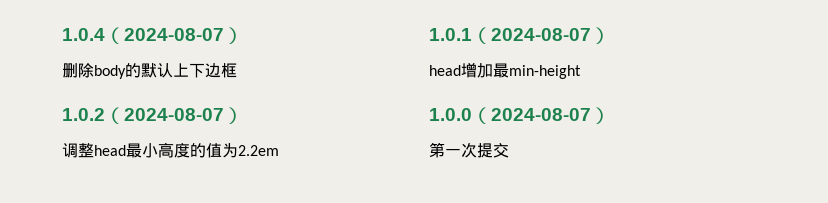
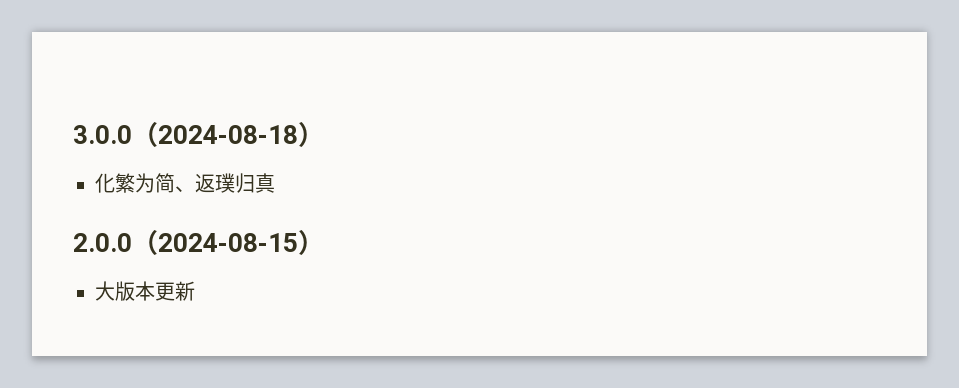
[62,27,243,44] [62,63,237,79] [62,107,243,124] [62,142,279,158] [429,27,610,44] [429,62,581,79] [429,107,610,124] [429,142,509,158] 1.0.4（2024-08-07） // 删除body的默认上下边框 // 1.0.2（2024-08-07） // 调整head最小高度的值为2.2em // 1.0.1（2024-08-07） // head增加最min-height // 1.0.0（2024-08-07） // 第一次提交 -> [73,122,324,147] [95,173,275,193] [73,230,324,255] [95,281,195,301] 3.0.0（2024-08-18） // 化繁为简、返璞归真 // 2.0.0（2024-08-15） // 大版本更新

